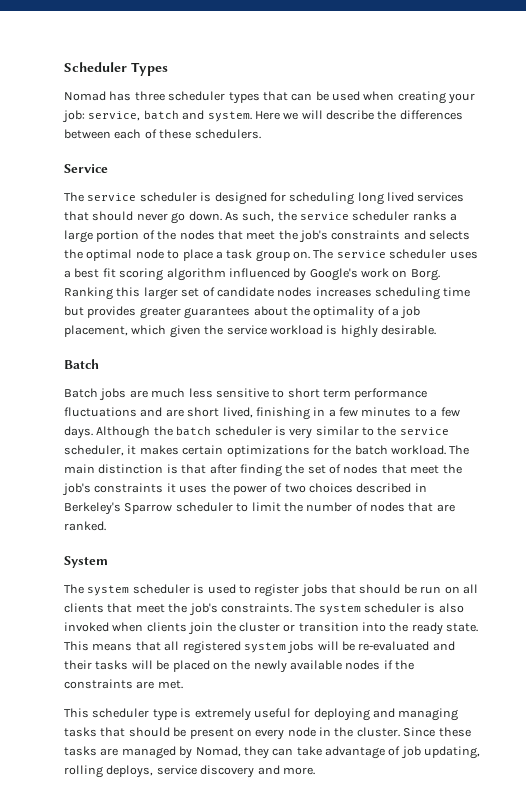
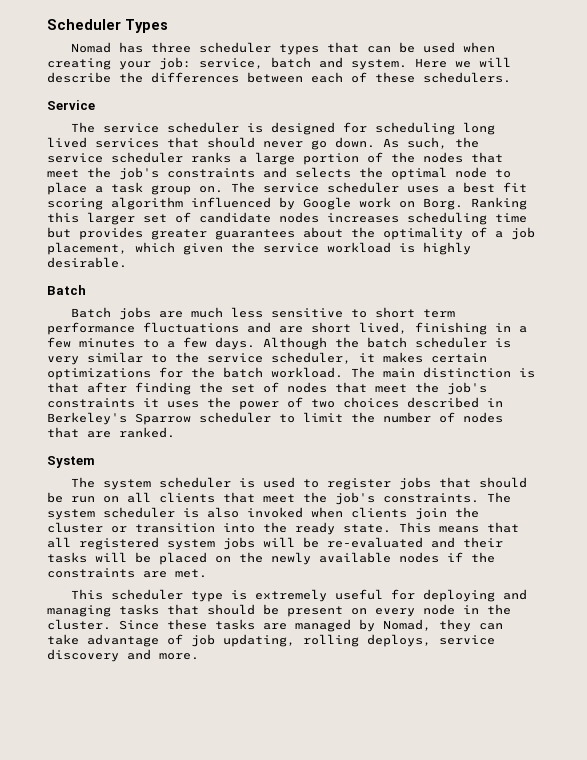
[309,268,358,281] Google's -> [303,197,351,210] Google

